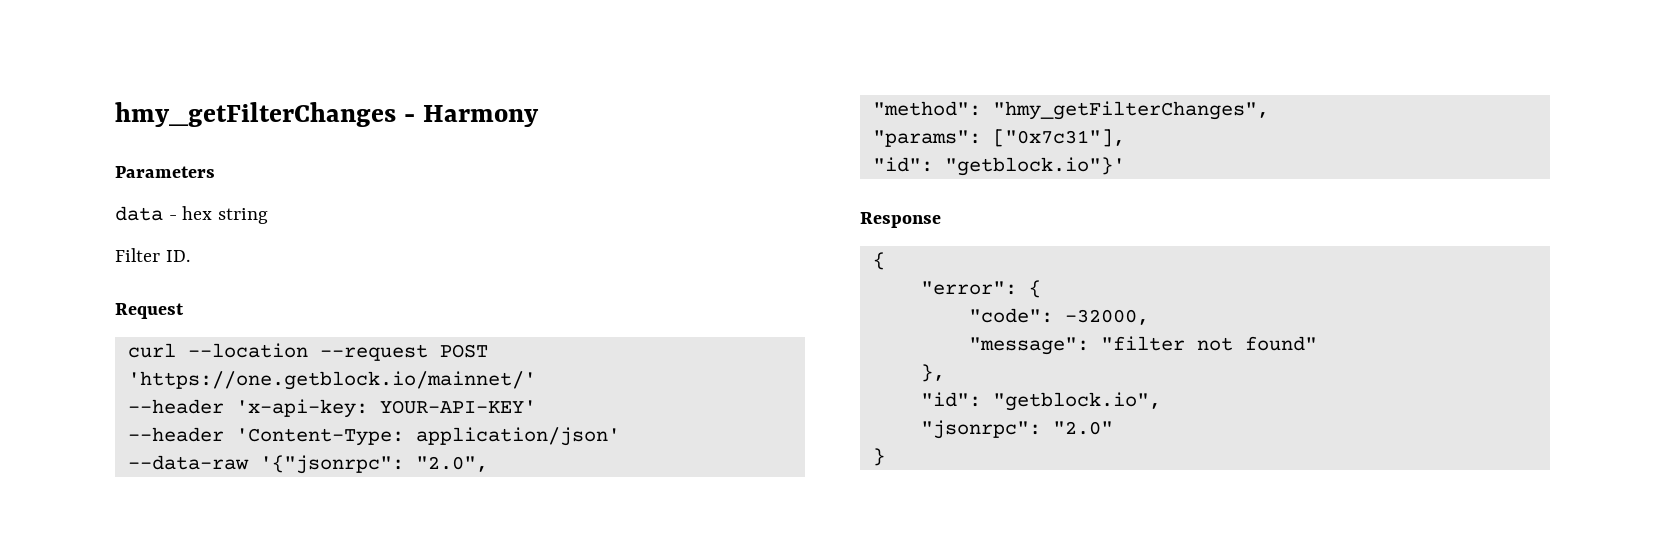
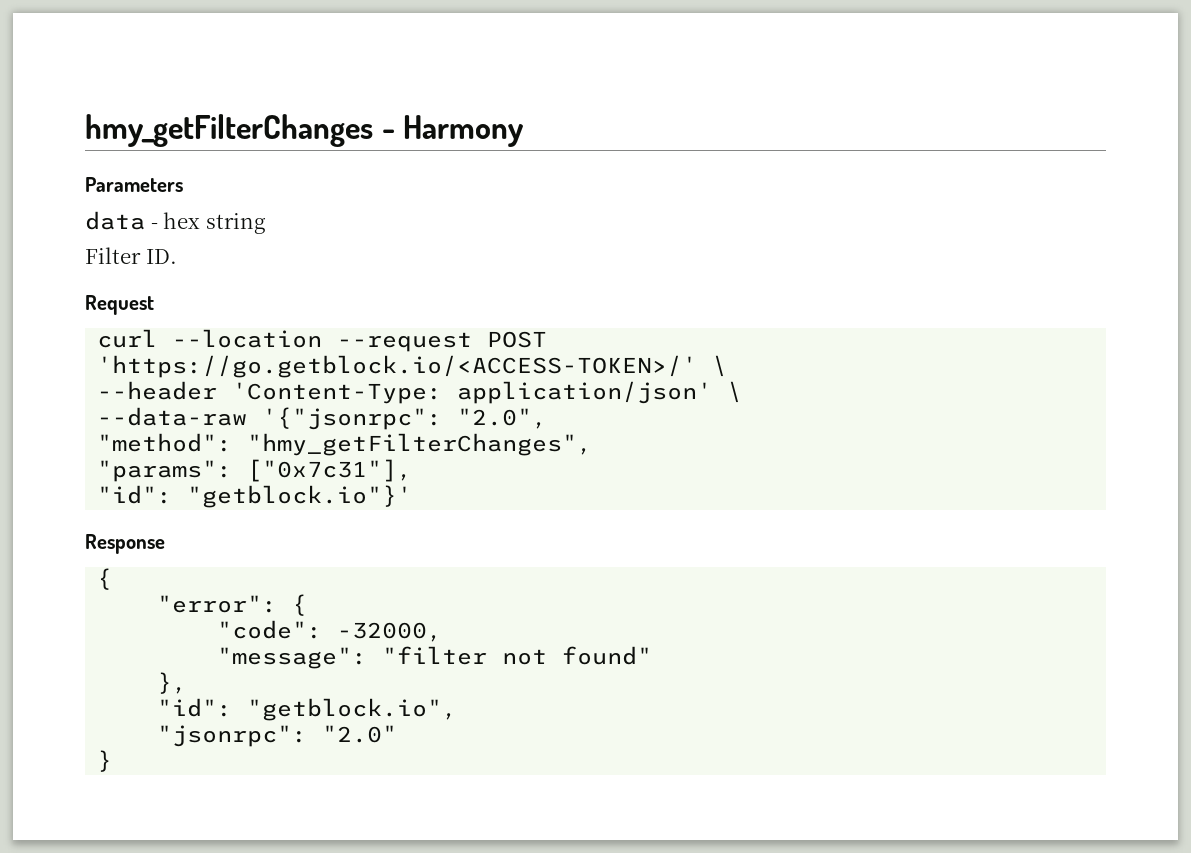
[127,371,536,390] [127,399,536,418] 'https://one.getblock.io/mainnet/' // --header 'x-api-key: YOUR-API-KEY' -> [97,355,728,378] 'https://go.getblock.io/<ACCESS-TOKEN>/' \
(620, 436) none -> [727,381,743,403] \

